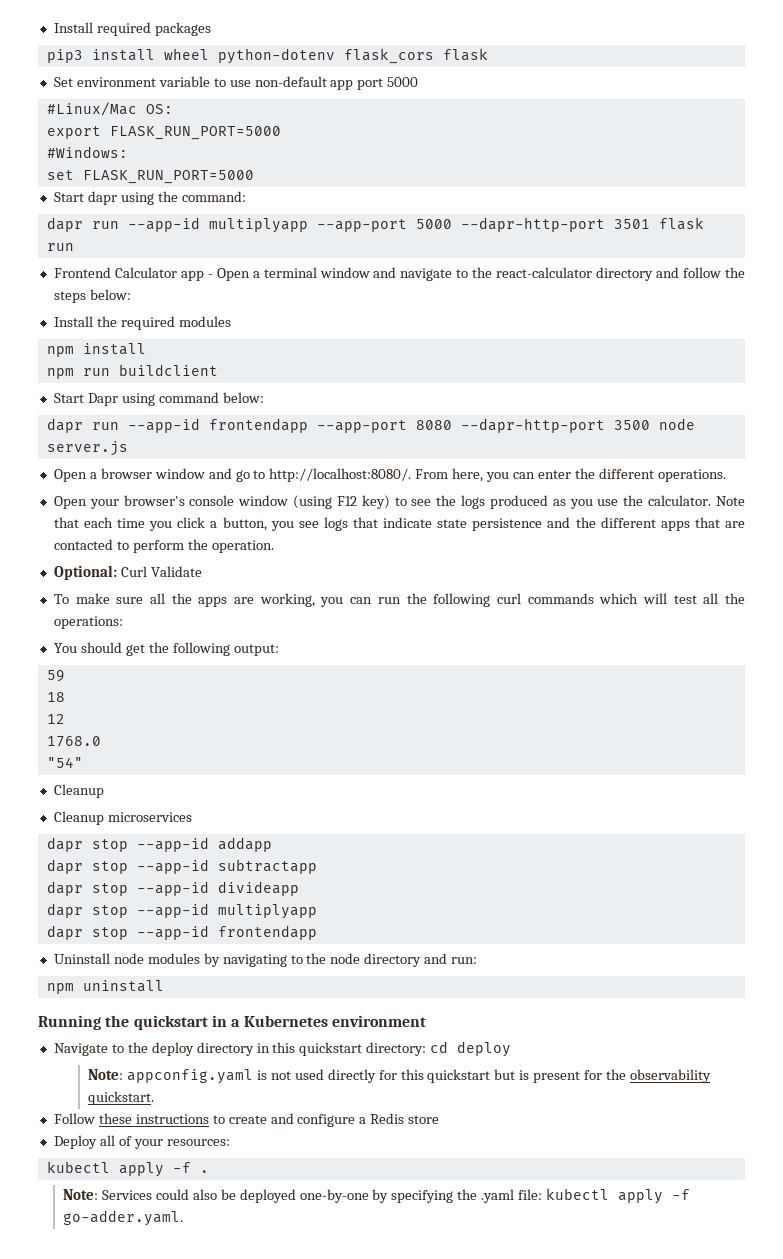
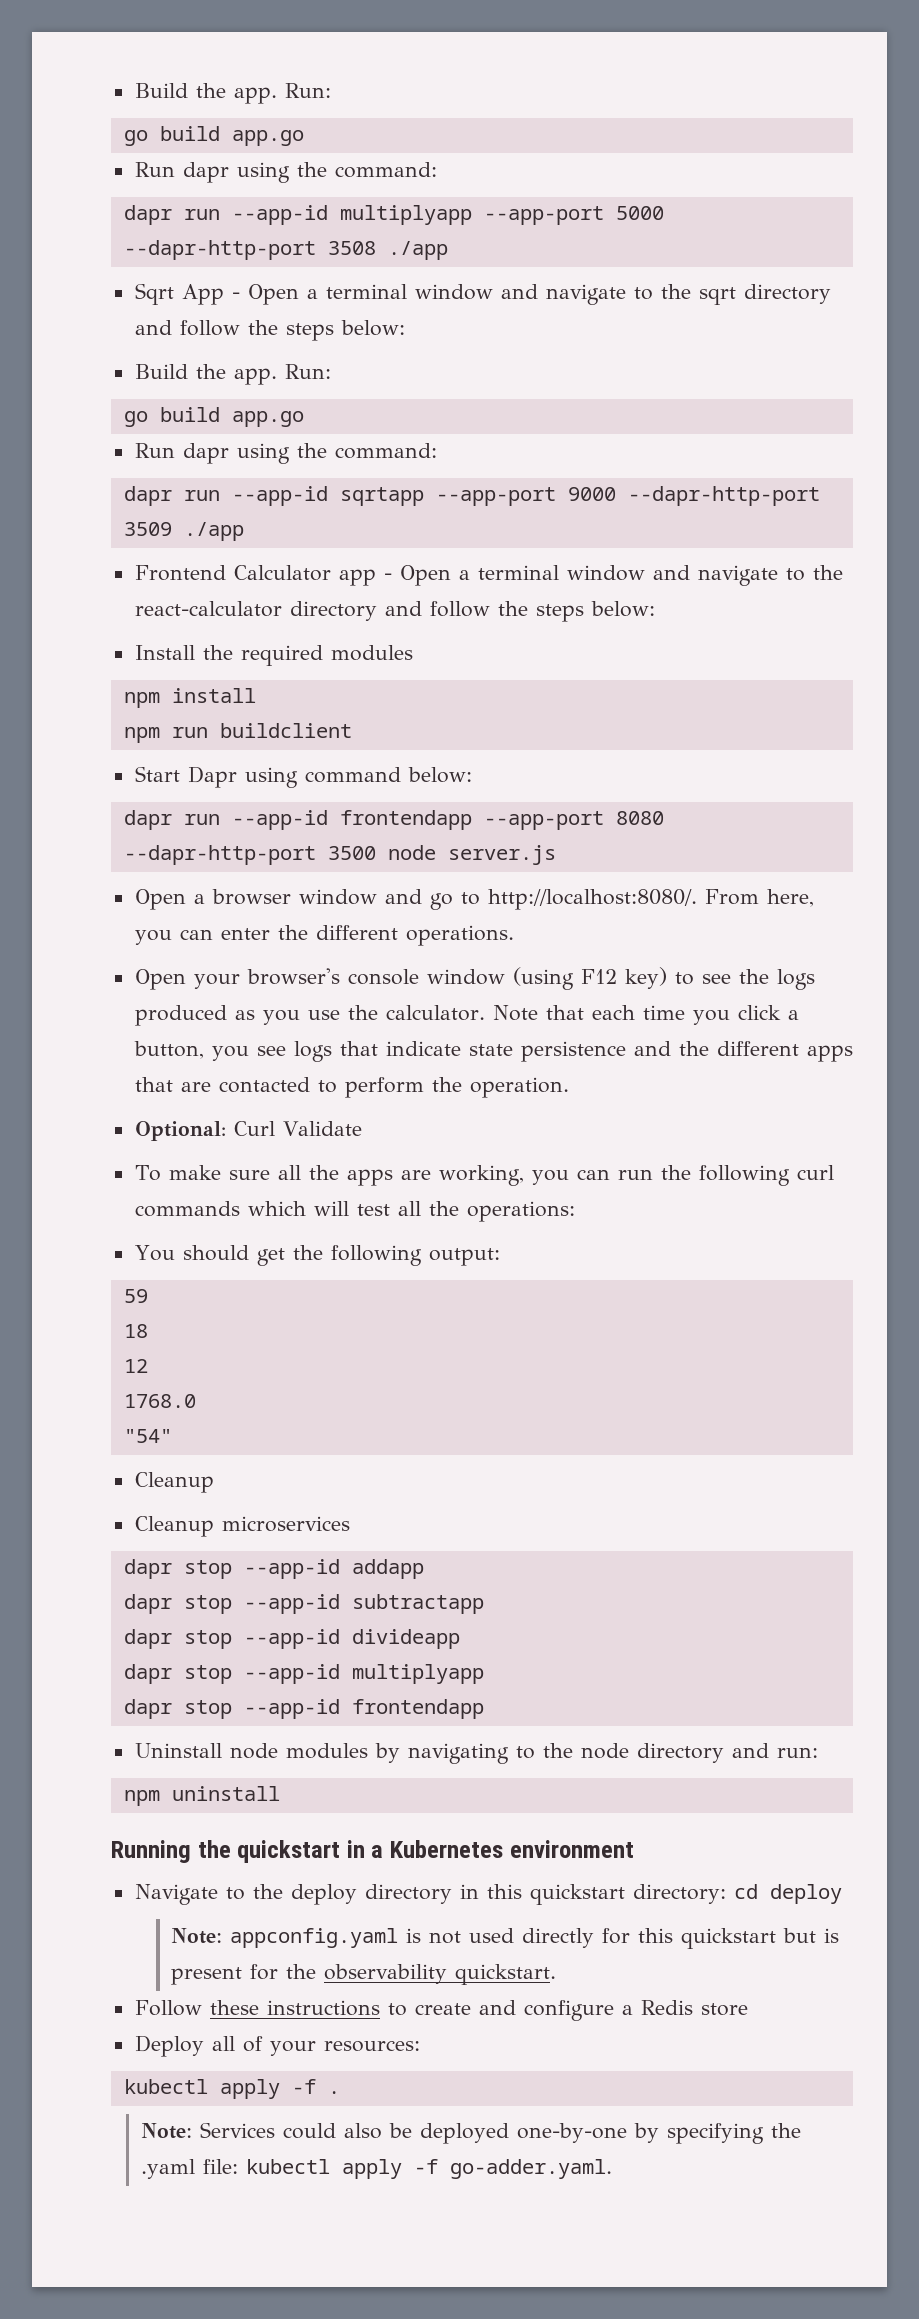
[53,22,211,36] [46,48,488,64] [53,76,419,90] [46,102,173,116] [46,126,281,140] [46,146,128,158] [46,170,254,184] [53,192,84,202] Install required packages // pip3 install wheel python-dotenv flask_cors flask // Set environment variable to use non-default app port 5000 // #Linux/Mac OS: // export FLASK_RUN_PORT=5000 // #Windows: // set FLASK_RUN_PORT=5000 // Start -> [134,83,331,104] [123,126,304,146] [134,162,175,177] Build the app. Run: // go build app.go // Run
[613,217,704,230] [46,243,74,251] 3501 flask run -> [327,241,448,260] [134,283,831,305] [134,320,405,341] [134,364,331,385] [123,407,304,427] [134,443,437,464] [123,486,820,506] [123,522,244,541] 3508 ./app // Sqrt App - Open a terminal window and navigate to the sqrt directory and follow the steps below: // Build the app. Run: // go build app.go // Run dapr using the command: // dapr run --app-id sqrtapp --app-port 9000 --dapr-http-port 3509 ./app

